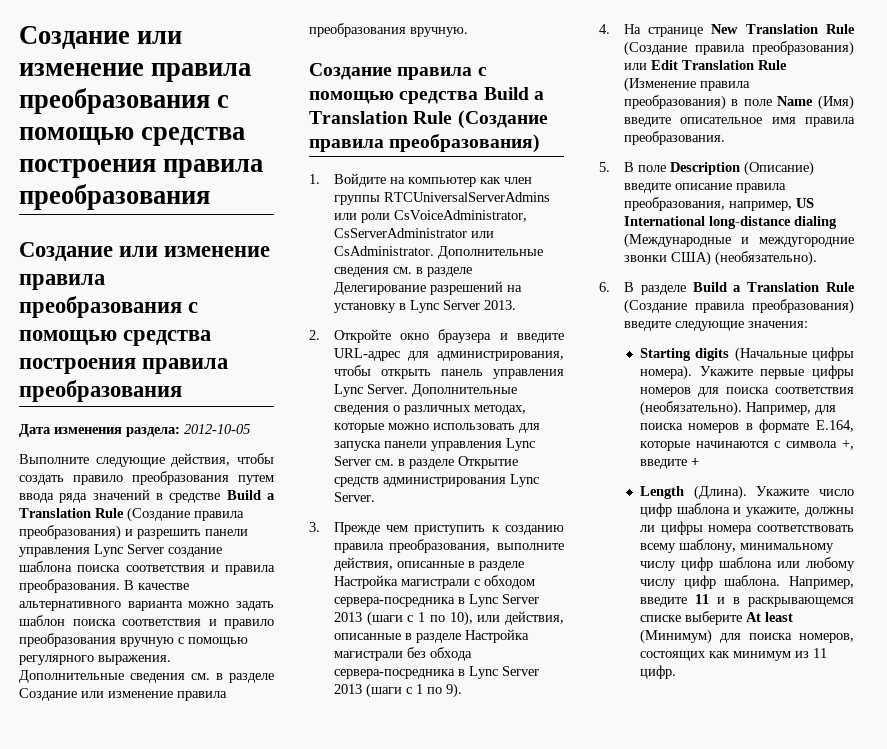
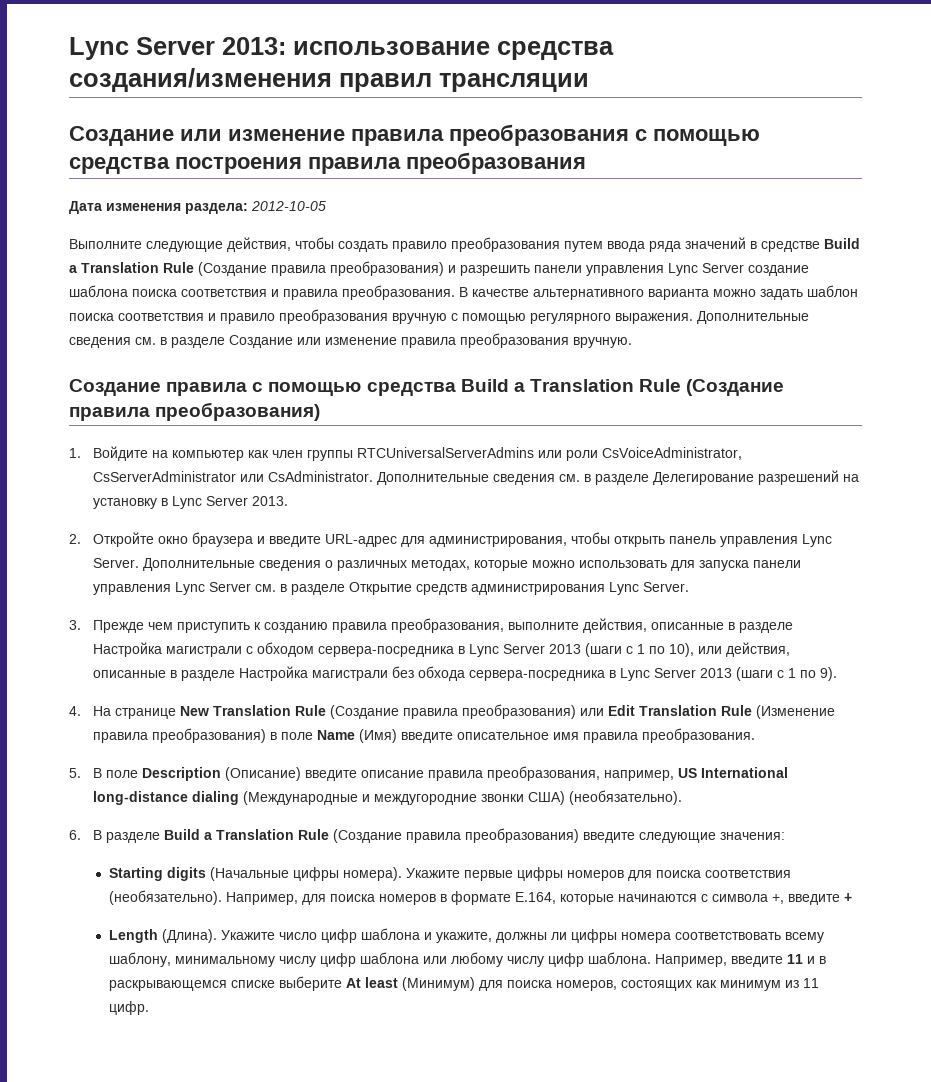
[19,26,183,49] [19,63,252,82] [19,88,230,114] [19,127,246,146] [19,159,264,178] [19,184,210,210] Создание или изменение правила преобразования с помощью средства построения правила преобразования -> [69,37,614,60] [69,68,589,92] Lync Server 2013: использование средства создания/изменения правил трансляции

